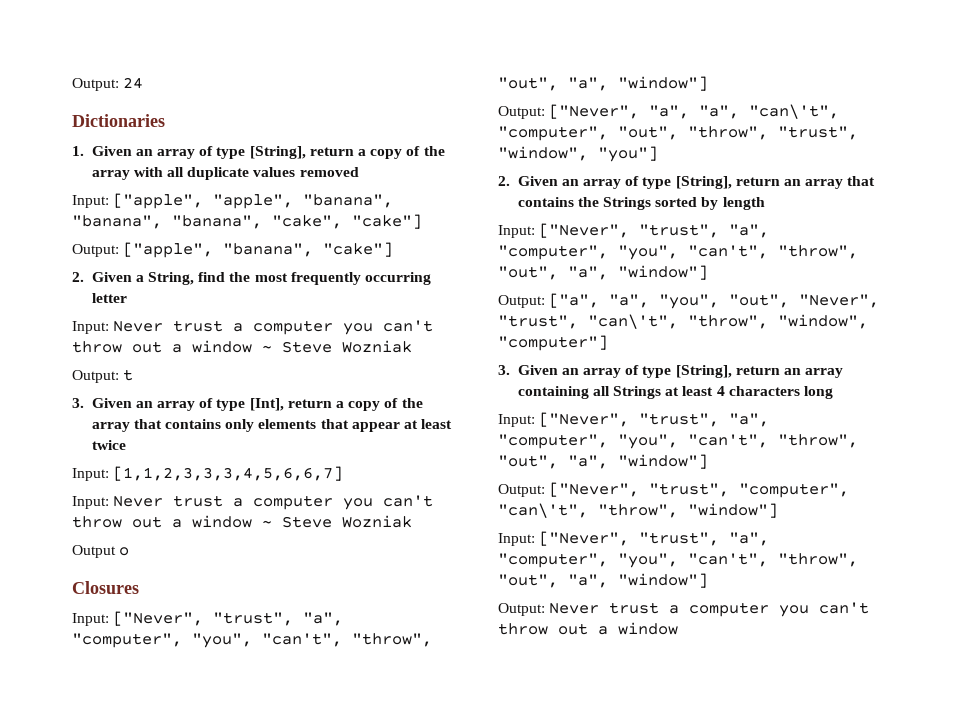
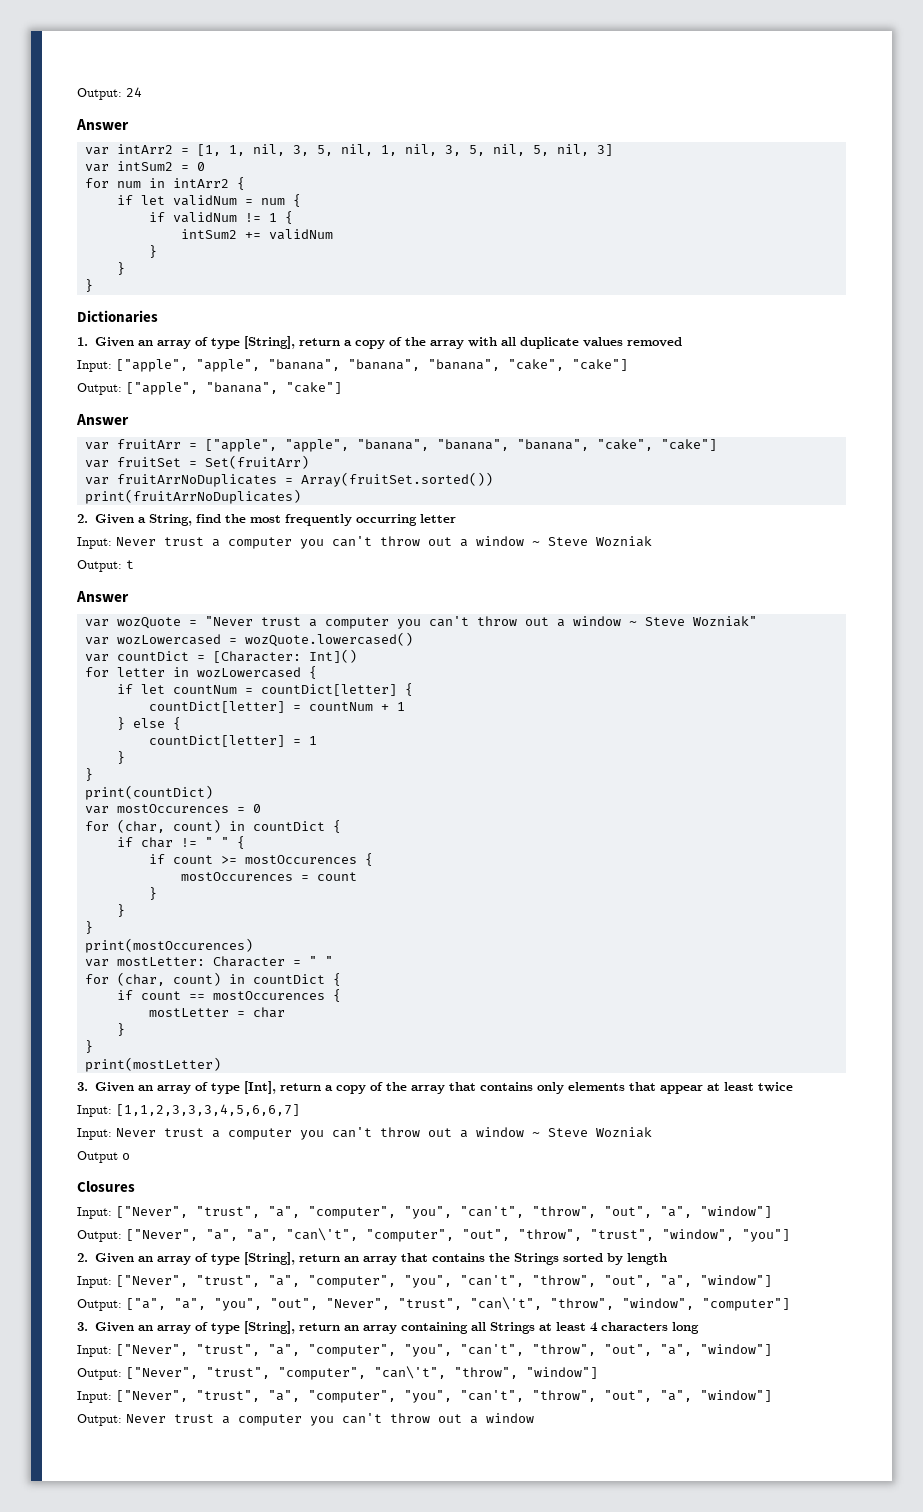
(144, 83) none -> [76,119,129,130] [84,144,613,156] [84,161,205,172] [84,177,245,190] [116,194,301,207] [148,211,293,224] [180,229,333,240] [148,245,157,258] [116,262,125,275] [84,279,93,292] // Answer // var intArr2 = [1, 1, nil, 3, 5, nil, 1, nil, 3, 5, nil, 5, nil, 3] // var intSum2 = 0 // for num in intArr2 { // if let validNum = num { // if validNum != 1 { // intSum2 += validNum // } // } // }
(394, 249) none -> [76,414,129,425] [84,439,717,452] [84,455,309,469] [84,472,493,487] [84,489,301,504] // Answer // var fruitArr = ["apple", "apple", "banana", "banana", "banana", "cake", "cake"] // var fruitSet = Set(fruitArr) // var fruitArrNoDuplicates = Array(fruitSet.sorted()) // print(fruitArrNoDuplicates)
(134, 375) none -> [76,591,129,602] [84,616,757,629] [84,632,413,647] [84,649,357,663] [84,666,317,679] [116,683,413,696] [148,701,405,713] [116,717,181,730] [148,735,317,747] [116,751,125,764] [84,768,93,781] [84,785,213,800] [84,804,261,814] [84,819,341,833] [116,836,245,849] [148,853,373,866] [180,872,357,881] [148,887,157,900] [116,904,125,917] [84,921,93,934] [84,938,253,953] [84,956,333,967] [84,972,341,986] [116,989,341,1002] [148,1007,285,1018] [116,1023,125,1036] [84,1040,93,1053] [84,1057,221,1072] // Answer // var wozQuote = "Never trust a computer you can't throw out a window ~ Steve Wozniak" // var wozLowercased = wozQuote.lowercased() // var countDict = [Character: Int]() // for letter in wozLowercased { // if let countNum = countDict[letter] { // countDict[letter] = countNum + 1 // } else { // countDict[letter] = 1 // } // } // print(countDict) // var mostOccurences = 0 // for (char, count) in countDict { // if char != " " { // if count >= mostOccurences { // mostOccurences = count // } // } // } // print(mostOccurences) // var mostLetter: Character = " " // for (char, count) in countDict { // if count == mostOccurences { // mostLetter = char // } // } // print(mostLetter)

